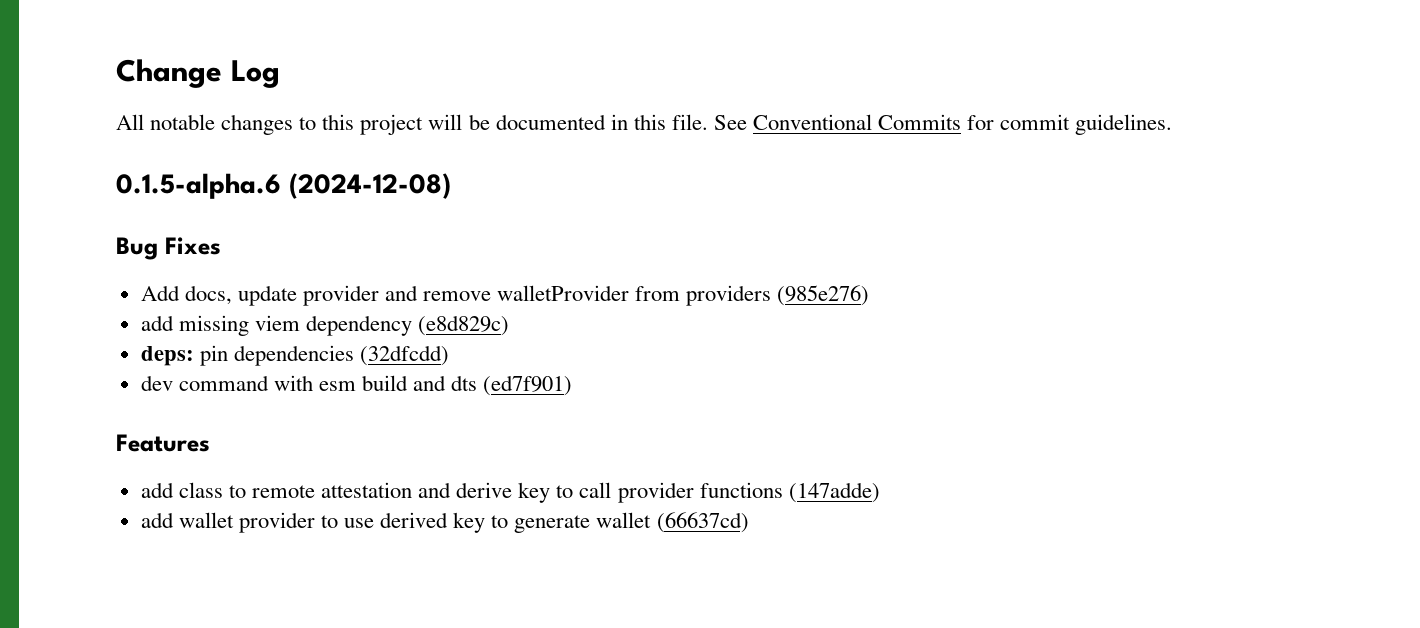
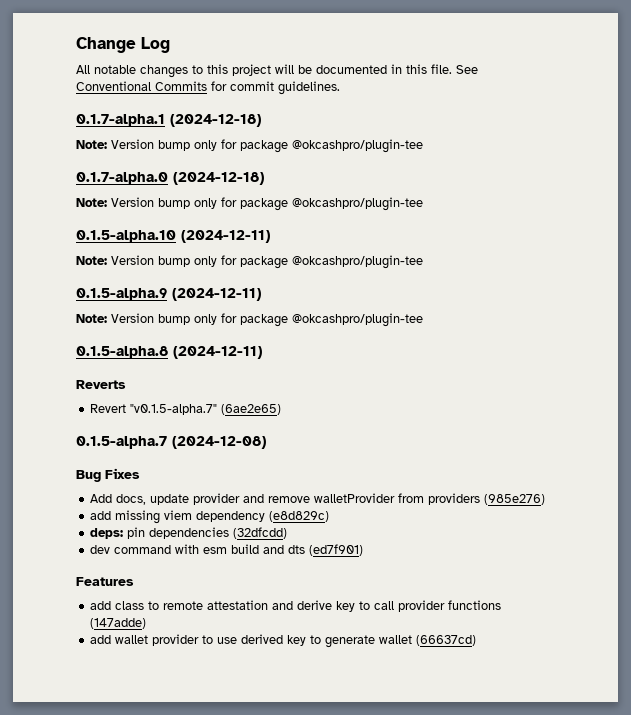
[116,173,281,199] 0.1.5-alpha.6 -> [76,114,261,127] [76,139,423,153] [76,172,264,185] [76,197,423,211] [76,230,270,243] [76,255,423,269] [76,288,261,301] [76,313,423,327] [76,346,262,359] [76,380,126,389] [90,404,282,415] [76,436,167,449] 0.1.7-alpha.1 (2024-12-18) // Note: Version bump only for package @okcashpro/plugin-tee // 0.1.7-alpha.0 (2024-12-18) // Note: Version bump only for package @okcashpro/plugin-tee // 0.1.5-alpha.10 (2024-12-11) // Note: Version bump only for package @okcashpro/plugin-tee // 0.1.5-alpha.9 (2024-12-11) // Note: Version bump only for package @okcashpro/plugin-tee // 0.1.5-alpha.8 (2024-12-11) // Reverts // Revert "v0.1.5-alpha.7" (6ae2e65) // 0.1.5-alpha.7

